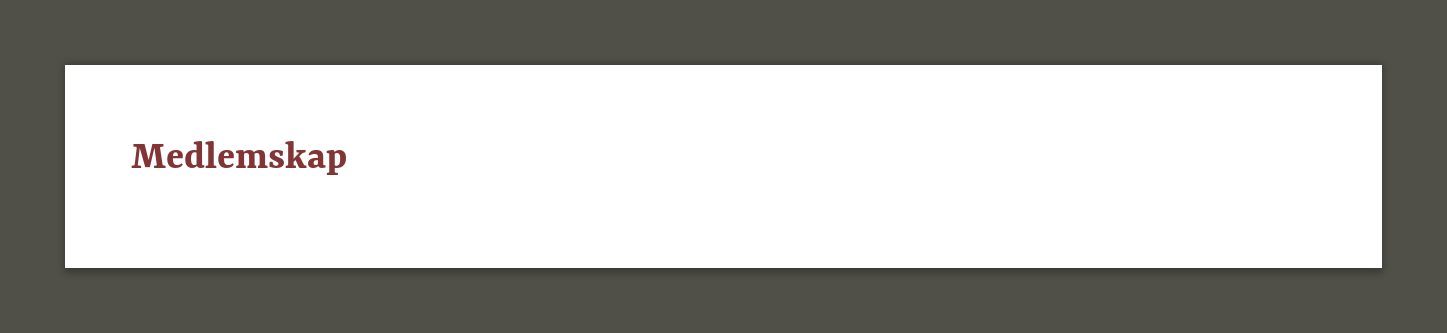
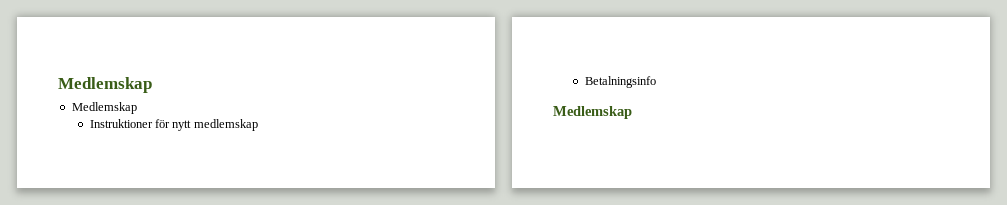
[131,141,347,175] Medlemskap -> [58,77,152,93] [71,102,137,114] [89,119,258,131] [584,76,656,88] [553,106,632,119] Medlemskap // Medlemskap // Instruktioner för nytt medlemskap // Betalningsinfo // Medlemskap

